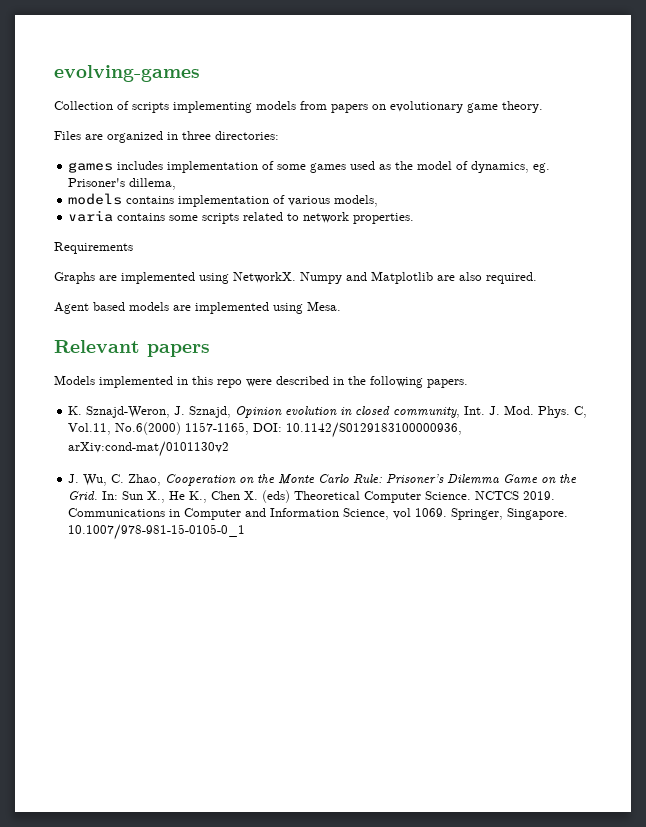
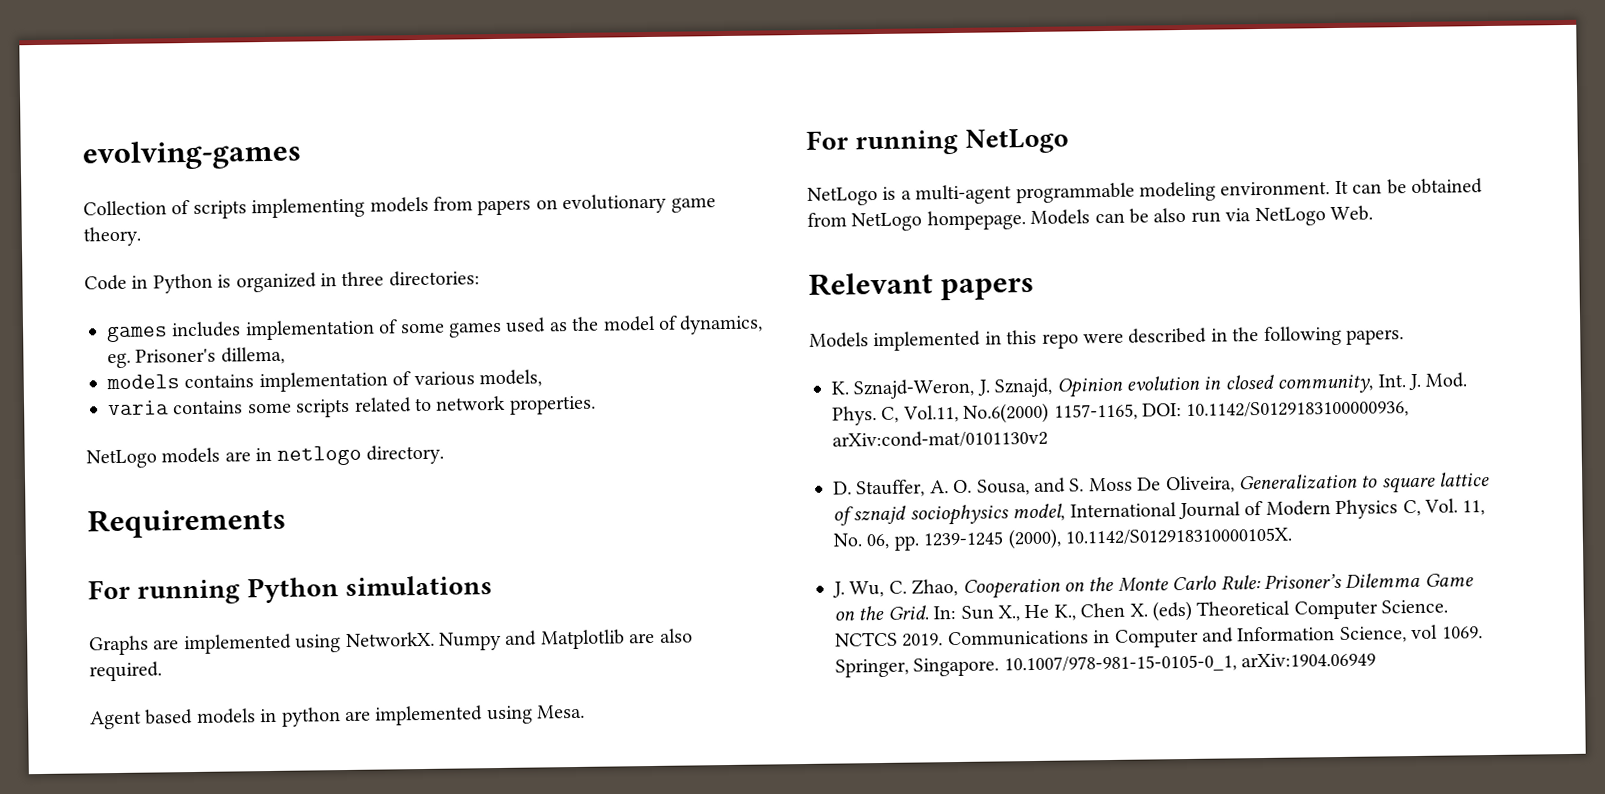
[54,131,103,140] Files are -> [84,273,232,294] Code in Python is
[54,242,133,254] Requirements -> [86,444,444,469] [87,507,286,539] [88,575,493,605] NetLogo models are in netlogo directory. // Requirements // For running Python simulations
(169, 306) none -> [260,707,341,727] in python
(341, 306) none -> [806,128,1069,156] [807,178,1483,206] [807,205,1373,232] // For running NetLogo // NetLogo is a multi-agent programmable modeling environment. It can be obtained from NetLogo hompepage. Models can be also run via NetLogo Web.
(230, 449) none -> [833,472,1491,498] [833,498,1486,526] [833,527,1292,551] // D. Stauffer, A. O. Sousa, and S. Moss De Oliveira, Generalization to square lattice of sznajd sociophysics model, International Journal of Modern Physics C, Vol. 11, No. 06, pp. 1239-1245 (2000), 10.1142/S012918310000105X.
[68,524,246,540] 10.1007/978-981-15-0105-0_1 -> [1003,652,1377,674] 10.1007/978-981-15-0105-0_1, arXiv:1904.06949

